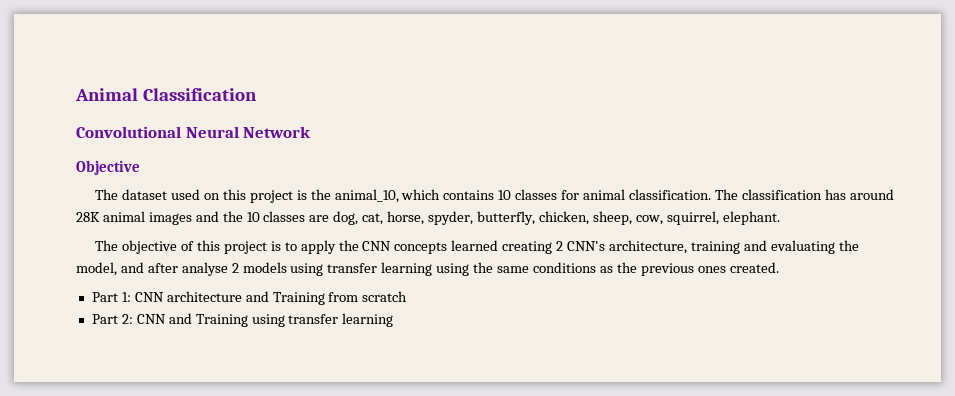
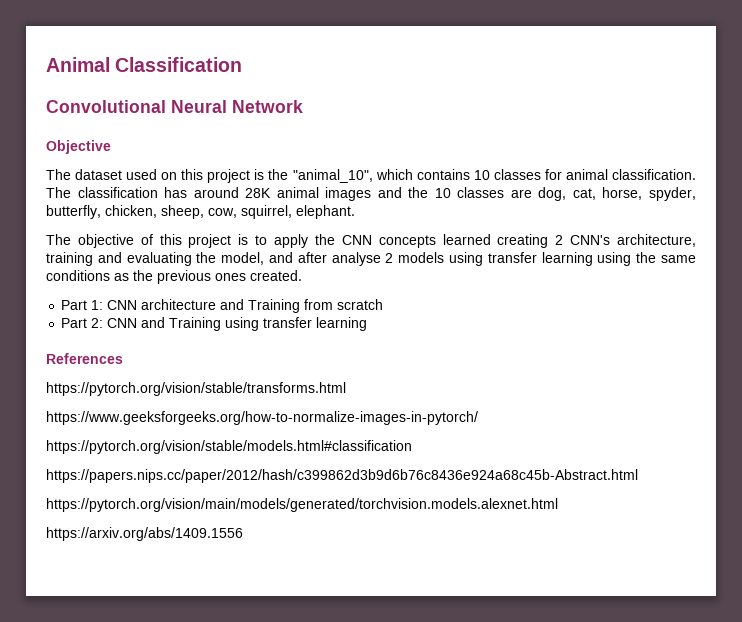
[334,189,399,203] animal_10, -> [292,169,373,183] "animal_10",
(394, 320) none -> [46,353,123,364] [46,382,346,396] [46,411,478,425] [46,440,412,454] [46,469,638,483] [46,498,558,512] [46,527,243,541] // References // https://pytorch.org/vision/stable/transforms.html // https://www.geeksforgeeks.org/how-to-normalize-images-in-pytorch/ // https://pytorch.org/vision/stable/models.html#classification // https://papers.nips.cc/paper/2012/hash/c399862d3b9d6b76c8436e924a68c45b-Abstract.html // https://pytorch.org/vision/main/models/generated/torchvision.models.alexnet.html // https://arxiv.org/abs/1409.1556

